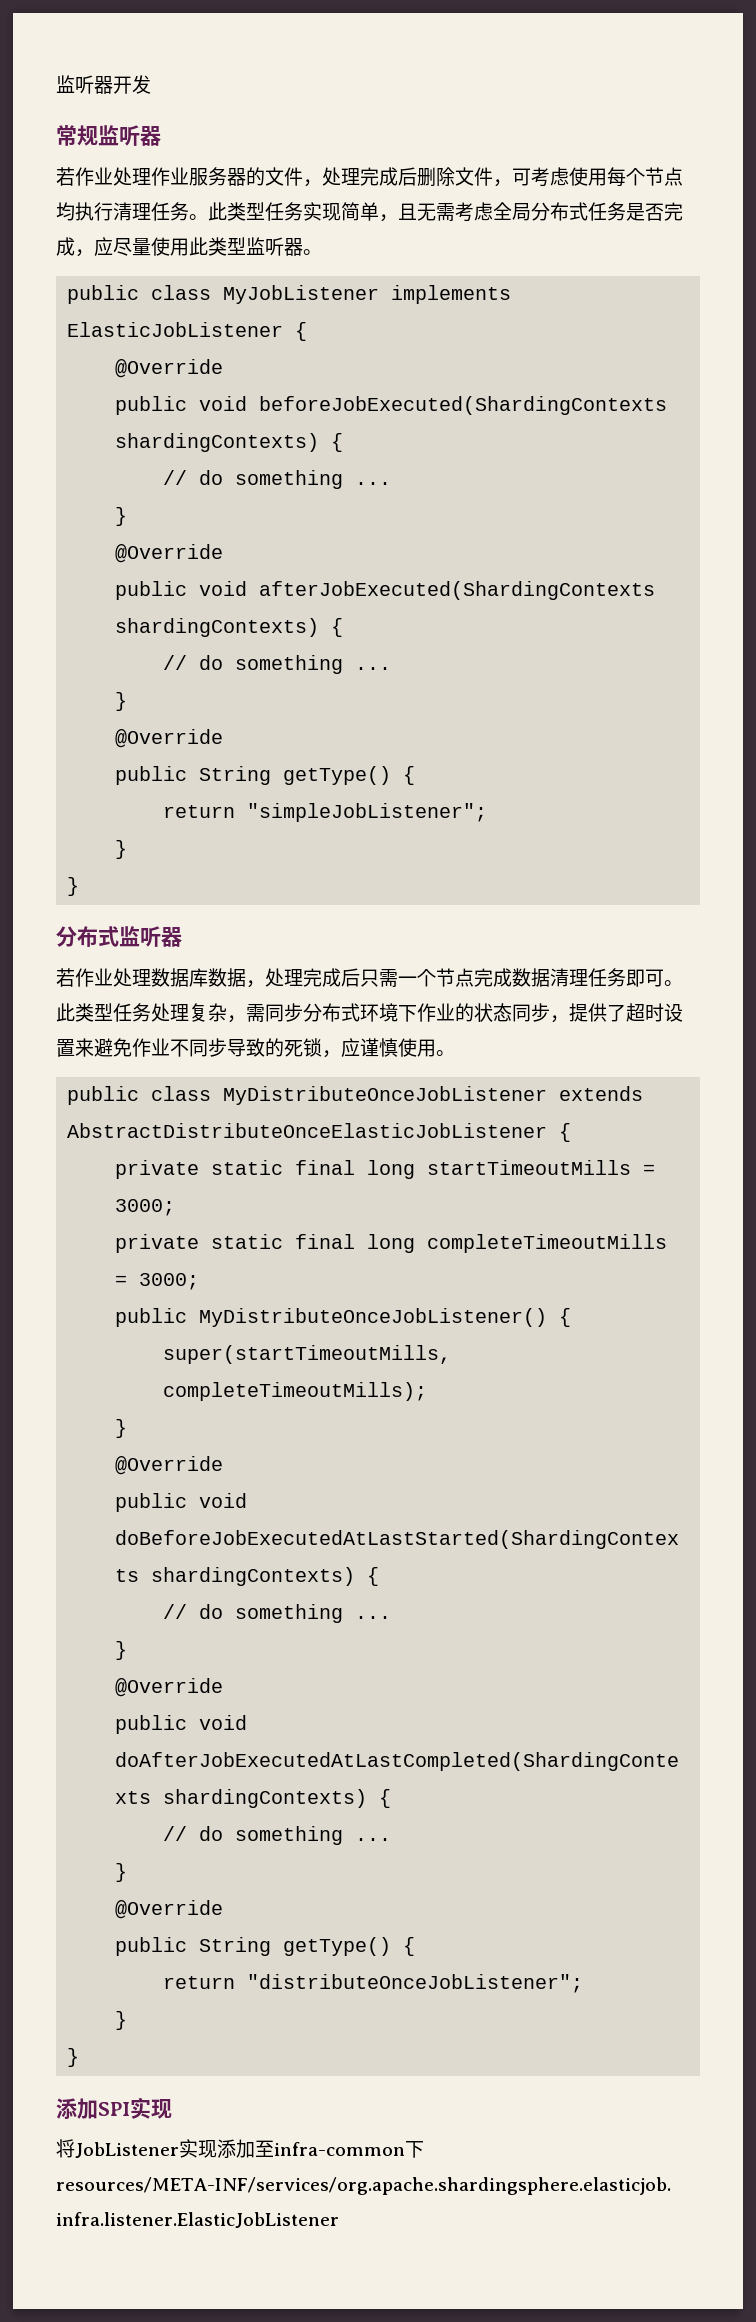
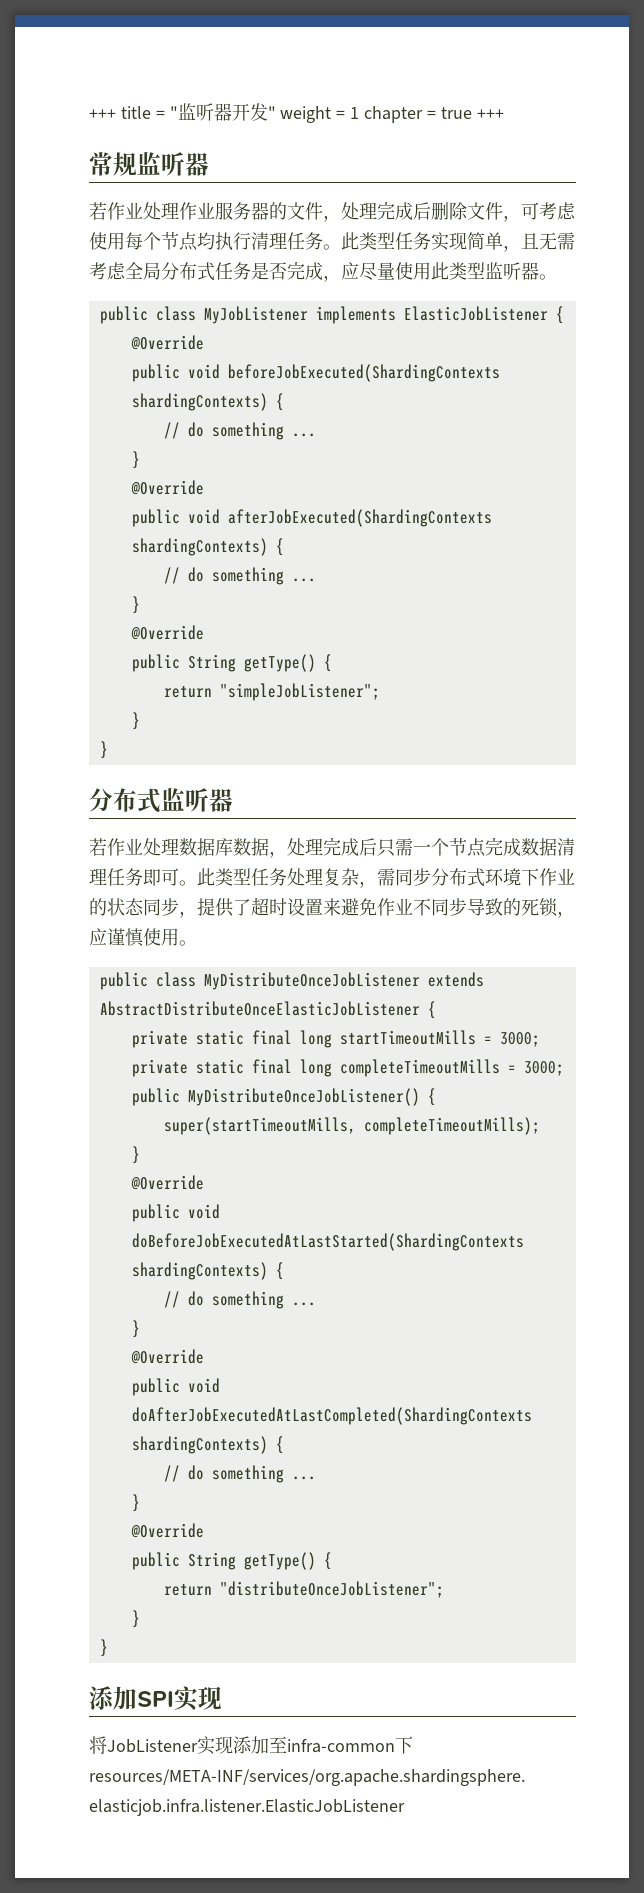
(56, 84) none -> [89,106,178,119] +++ title = "
(151, 84) none -> [267,106,504,123] " weight = 1 chapter = true +++

